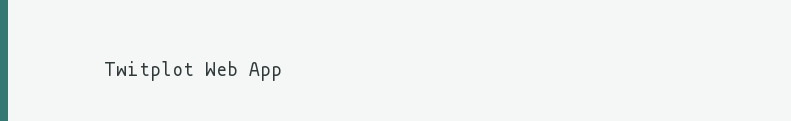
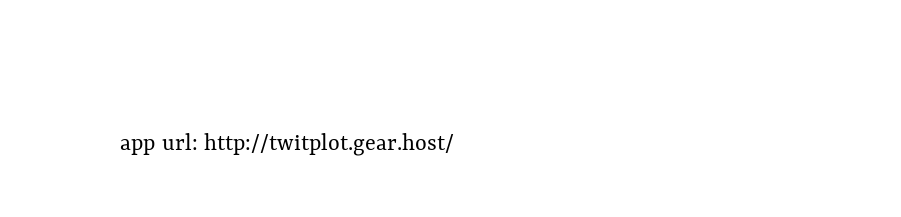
[104,61,282,81] Twitplot Web App -> [120,133,455,156] app url: http://twitplot.gear.host/

